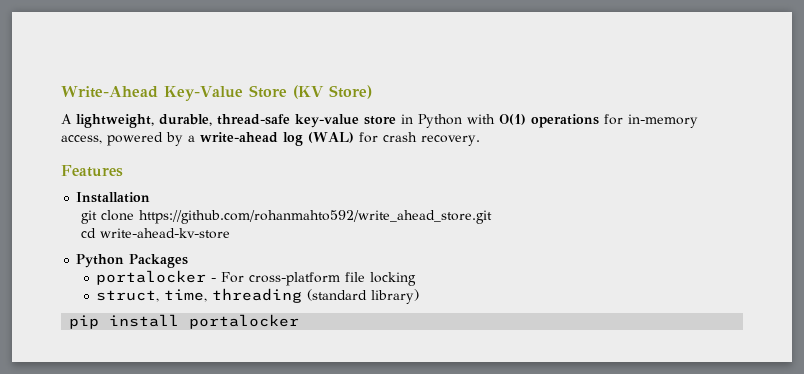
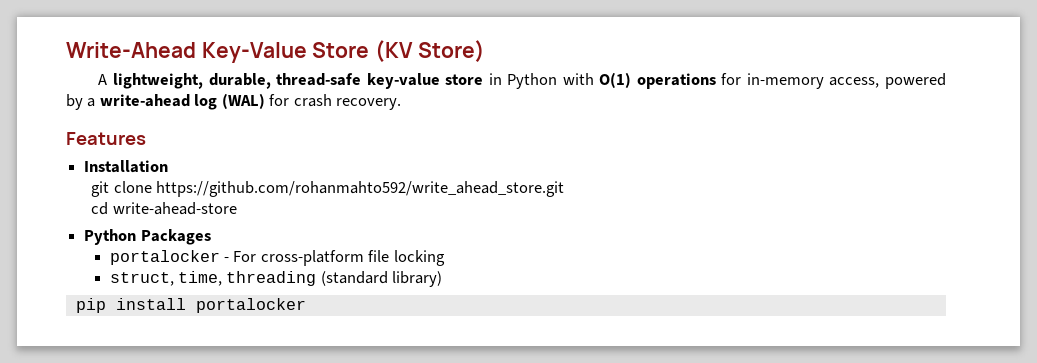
[99,228,230,239] write-ahead-kv-store -> [112,202,237,215] write-ahead-store

